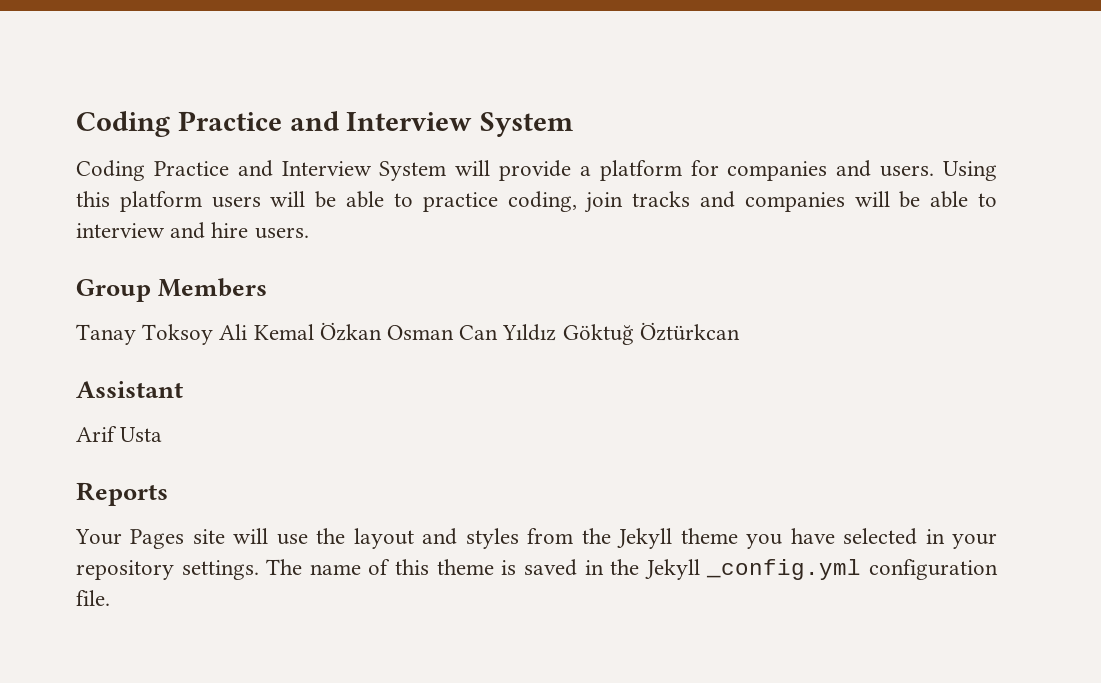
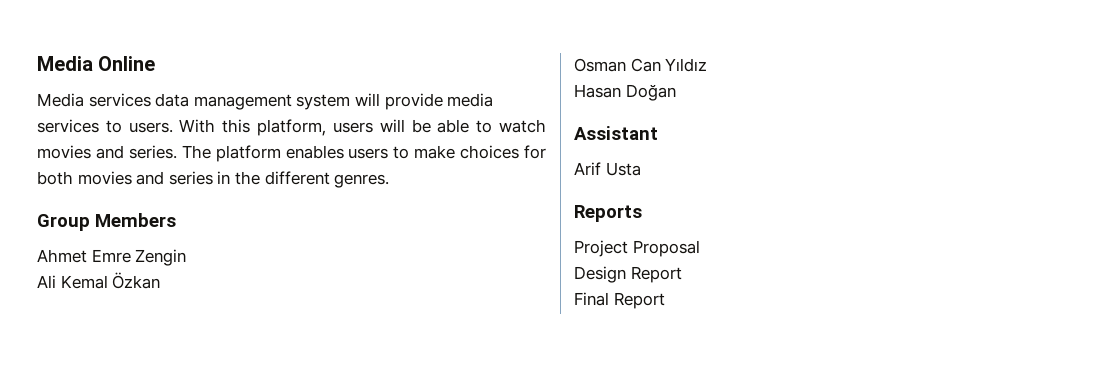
[76,111,574,137] [76,160,997,181] [76,191,202,212] Coding Practice and Interview System // Coding Practice and Interview System will provide a platform for companies and users. Using this platform -> [37,56,156,71] [37,93,494,110] [37,119,327,136] Media Online // Media services data management system will provide media services to users. With this platform,
[422,191,997,213] [76,222,309,239] practice coding, join tracks and companies will be able to interview and hire users. -> [498,119,546,133] [37,145,546,162] [37,171,390,188] watch movies and series. The platform enables users to make choices for both movies and series in the different genres.
[76,324,214,345] Tanay Toksoy -> [37,249,187,266] Ahmet Emre Zengin //
(382, 331) none -> (161, 280) //
[562,322,740,345] Göktuğ Öztürkcan -> [574,84,676,101] // Hasan Doğan
[75,528,998,549] [76,559,999,580] [76,590,110,606] Your Pages site will use the layout and styles from the Jekyll theme you have selected in your repository settings. The name of this theme is saved in the Jekyll _config.yml configuration file. -> [574,240,700,257] [574,266,682,283] [574,292,665,309] Project Proposal // Design Report // Final Report

